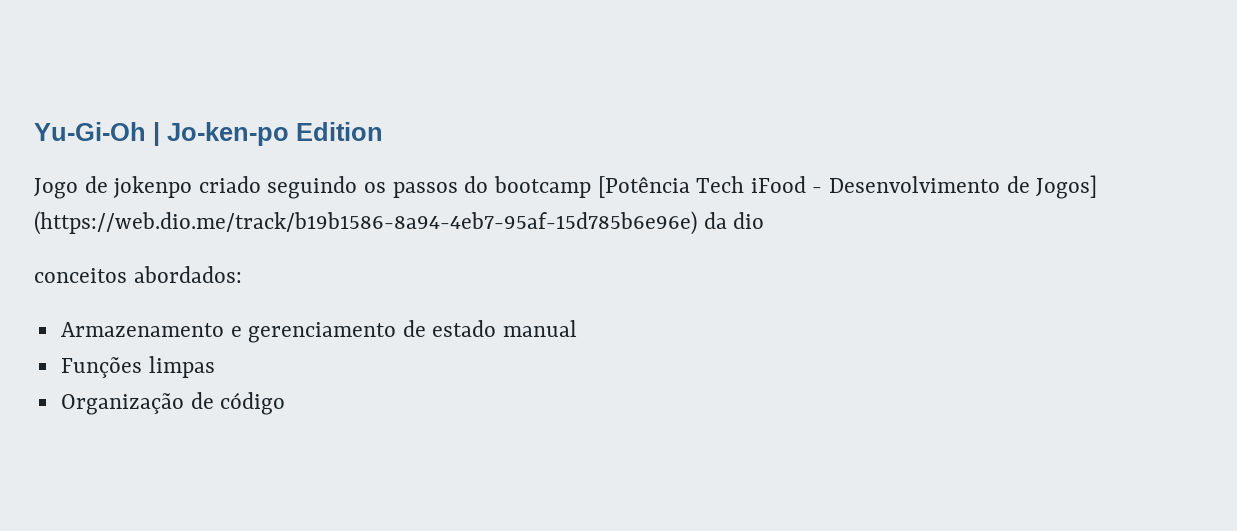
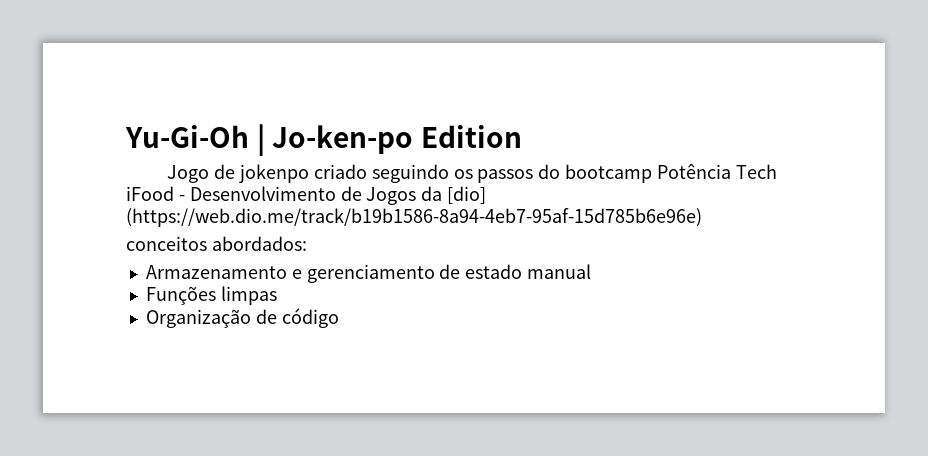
[597,176,690,198] [Potência -> [656,164,731,179] Potência
[1036,175,1098,199] Jogos] -> [366,186,487,205] Jogos da [dio]
[703,212,765,229] da dio -> (702, 217) none

